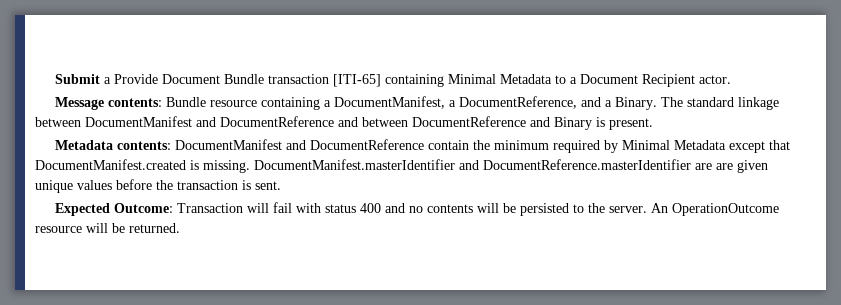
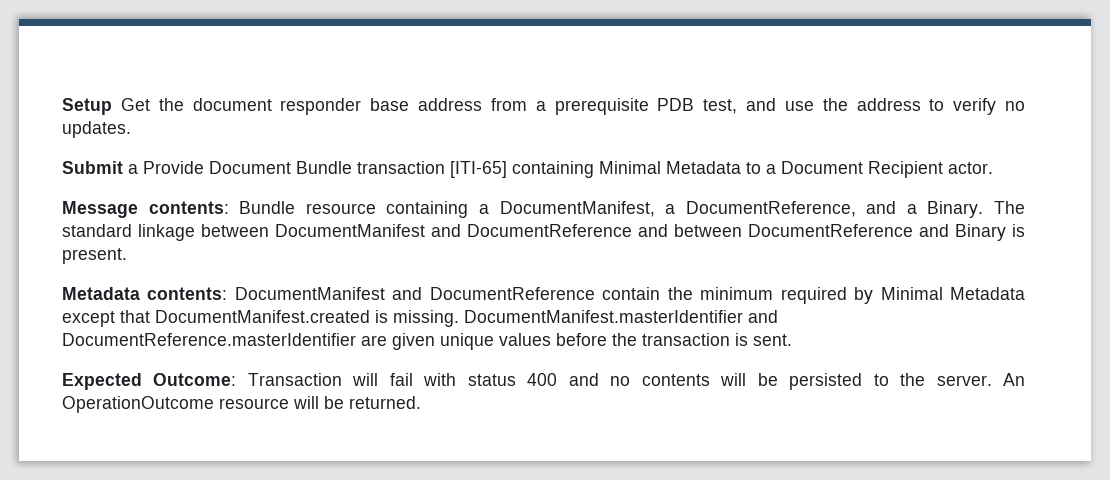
(55, 79) none -> [62,98,1026,115] [62,121,131,138] Setup Get the document responder base address from a prerequisite PDB test, and use the address to verify no updates. //
[716,163,733,170] are -> (387, 340) none

